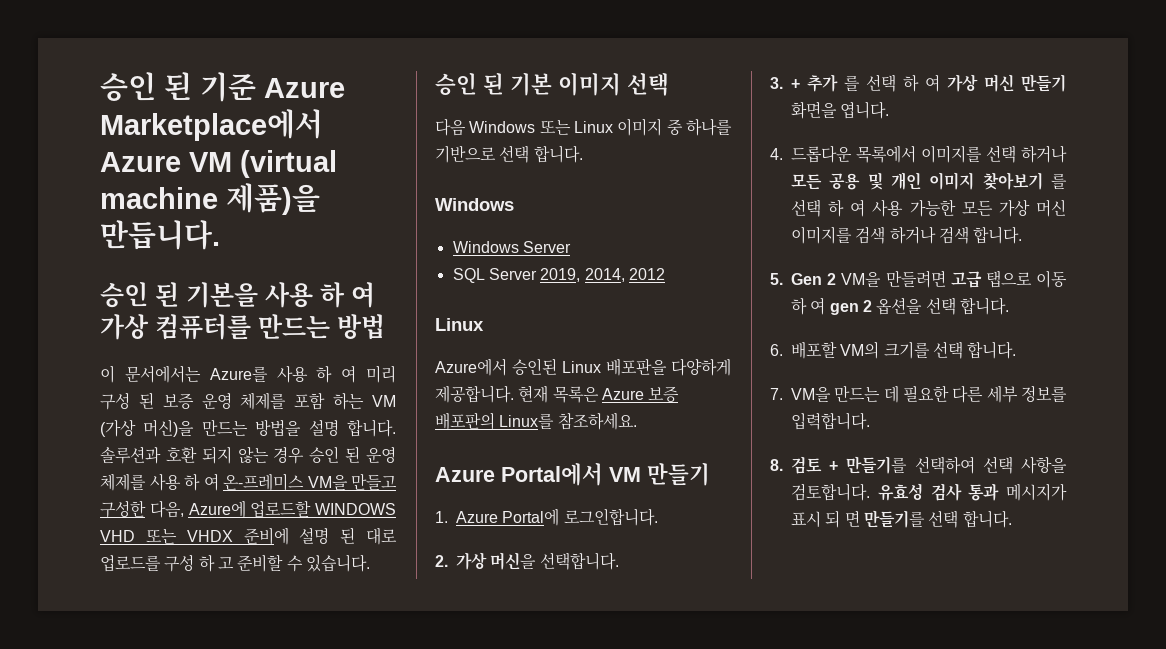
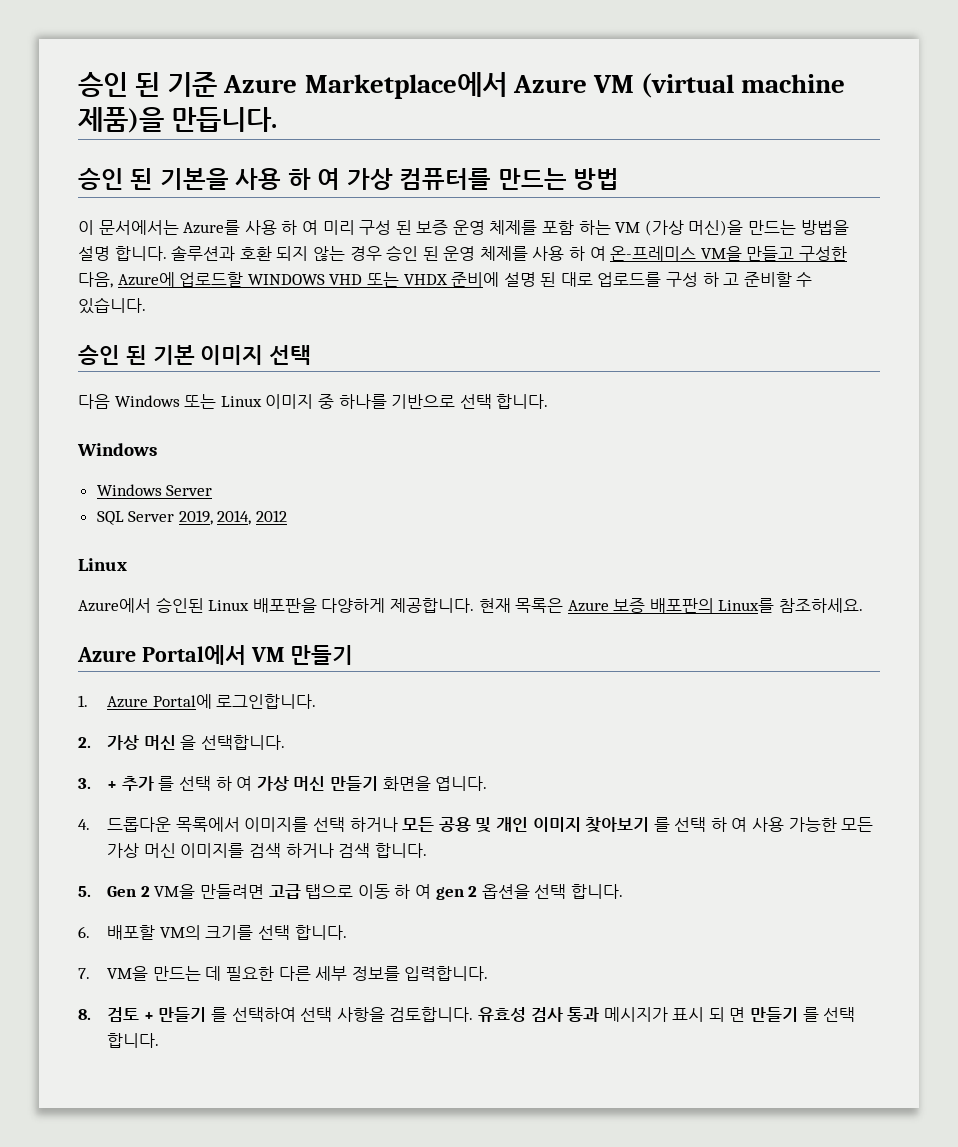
[490,552,537,570] 머신을 -> [143,735,197,750] 머신 을
[846,456,908,474] 만들기를 -> [158,1007,227,1022] 만들기 를
[863,510,925,528] 만들기를 -> [750,1007,819,1022] 만들기 를

